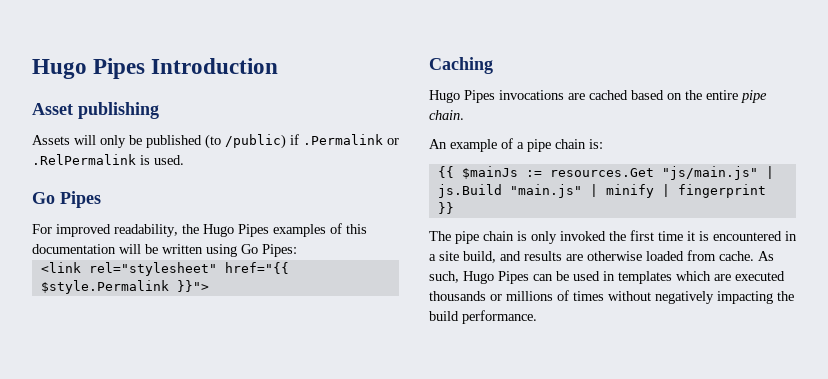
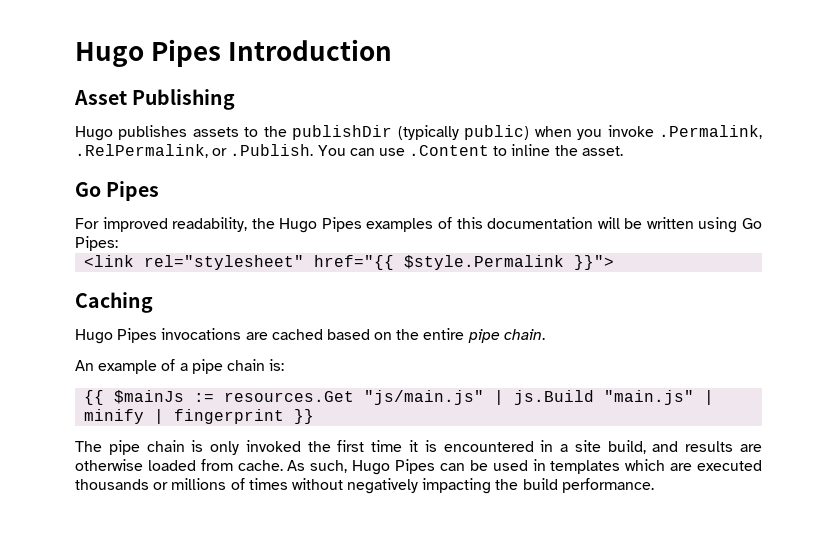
[78,102,159,119] [32,134,399,149] [32,154,184,165] publishing // Assets will only be published (to /public) if .Permalink or .RelPermalink is used. -> [132,89,236,110] [75,125,762,141] [75,144,623,158] Publishing // Hugo publishes assets to the publishDir (typically public) when you invoke .Permalink, .RelPermalink, or .Publish. You can use .Content to inline the asset.

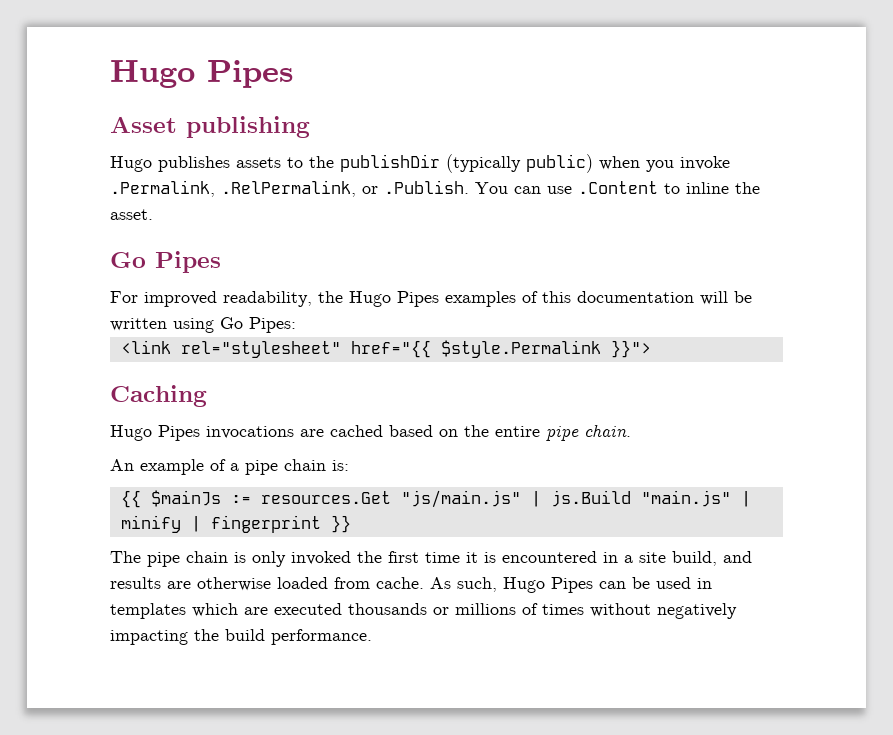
[75,39,393,67] Hugo Pipes Introduction -> [110,60,294,88] Hugo Pipes
[132,89,236,110] Publishing -> [186,116,310,138] publishing

